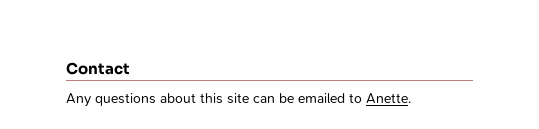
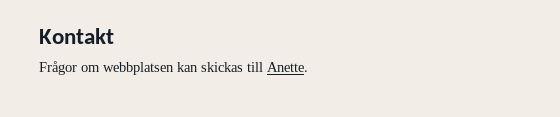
[66,62,130,75] [66,93,362,107] Contact // Any questions about this site can be emailed to -> [39,28,114,44] [39,61,263,75] Kontakt // Frågor om webbplatsen kan skickas till

